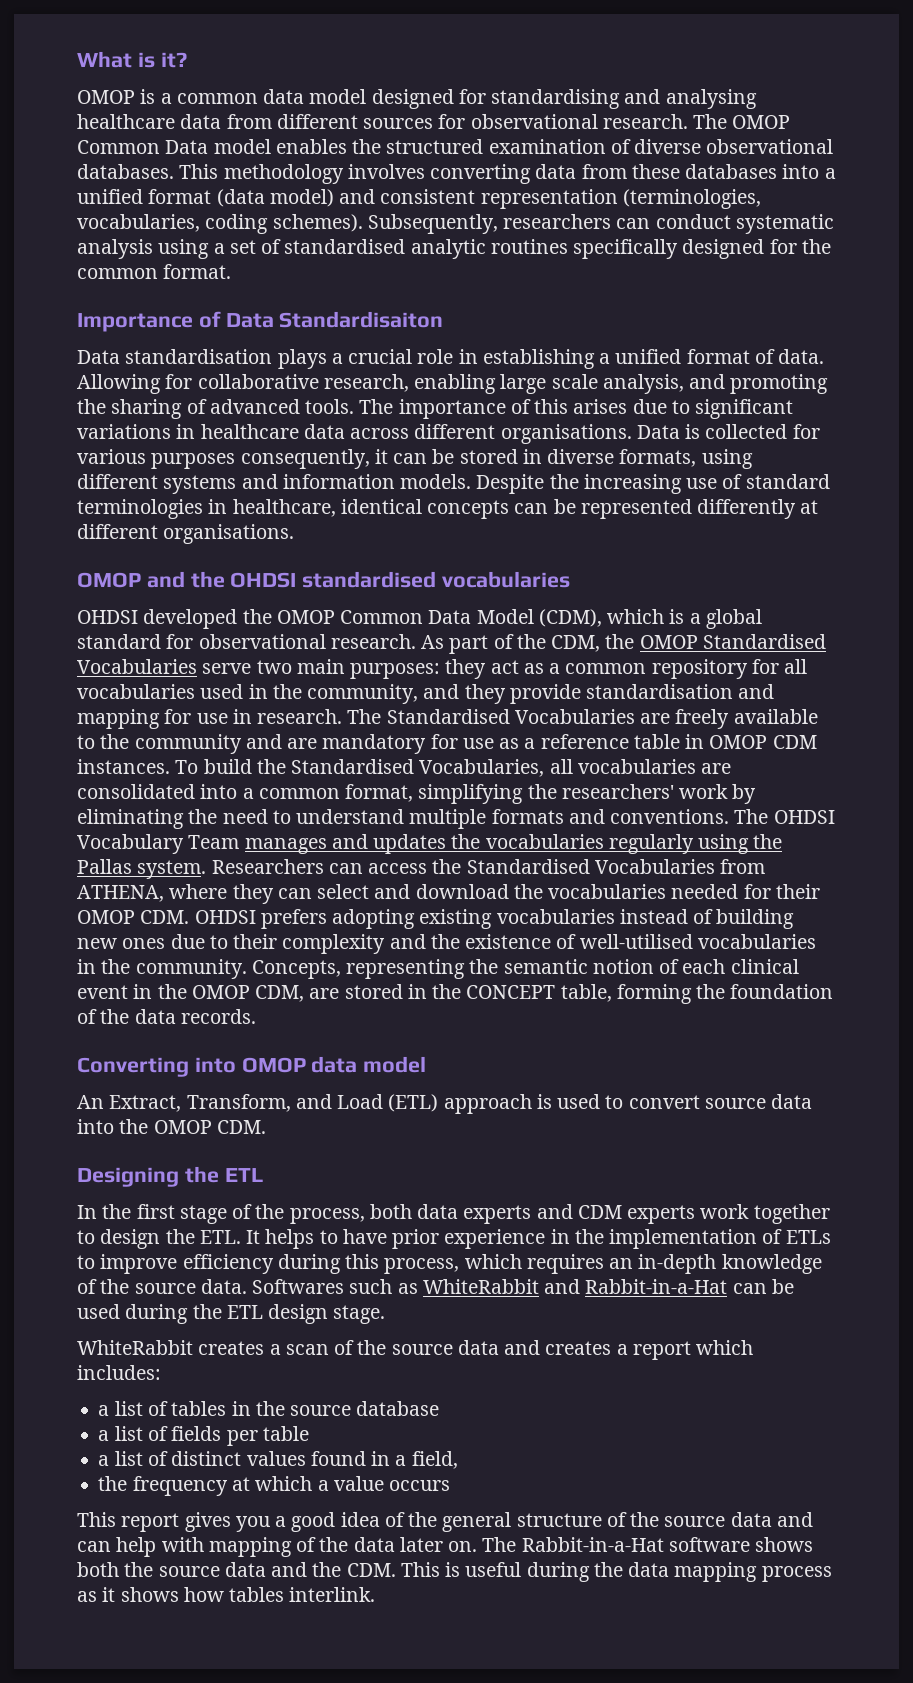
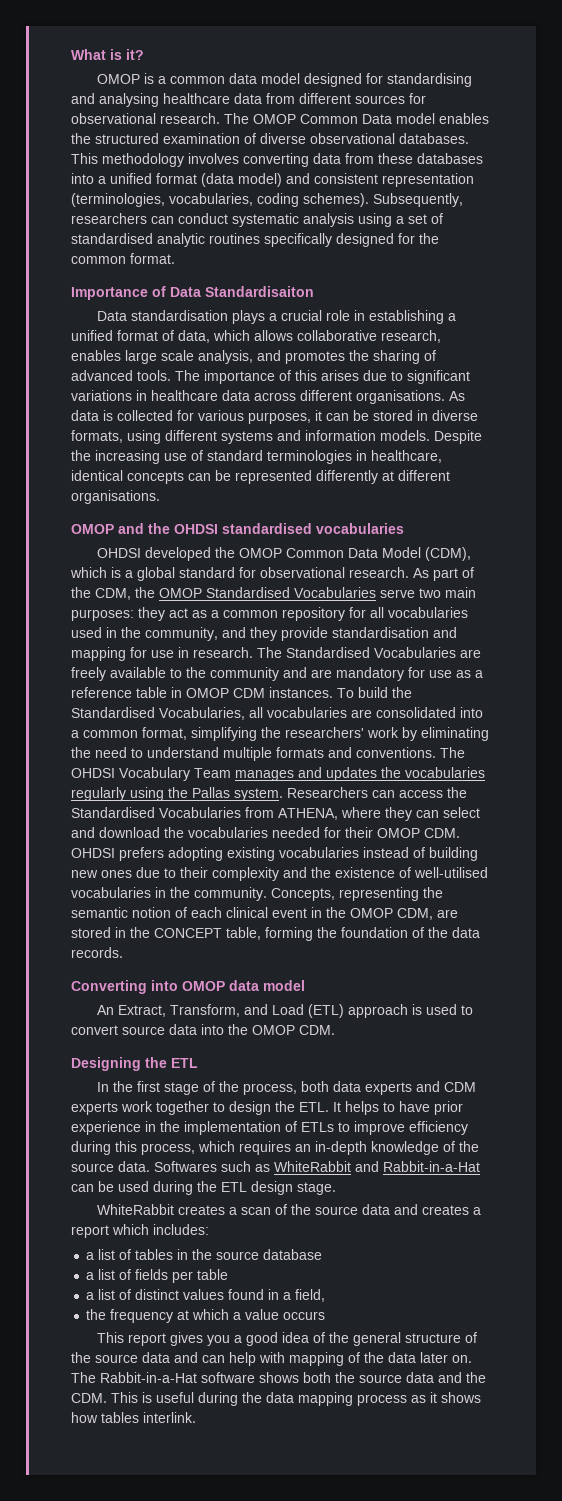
[778,349,825,364] [77,374,193,394] data. Allowing for -> [178,330,293,343] data, which allows
[414,374,497,394] enabling -> [71,350,121,361] enables
[730,374,829,394] promoting -> [285,351,345,364] promotes
[636,425,680,439] Data -> [449,391,465,401] [71,410,99,421] As data
[151,449,370,469] purposes consequently, -> [248,412,311,424] purposes,

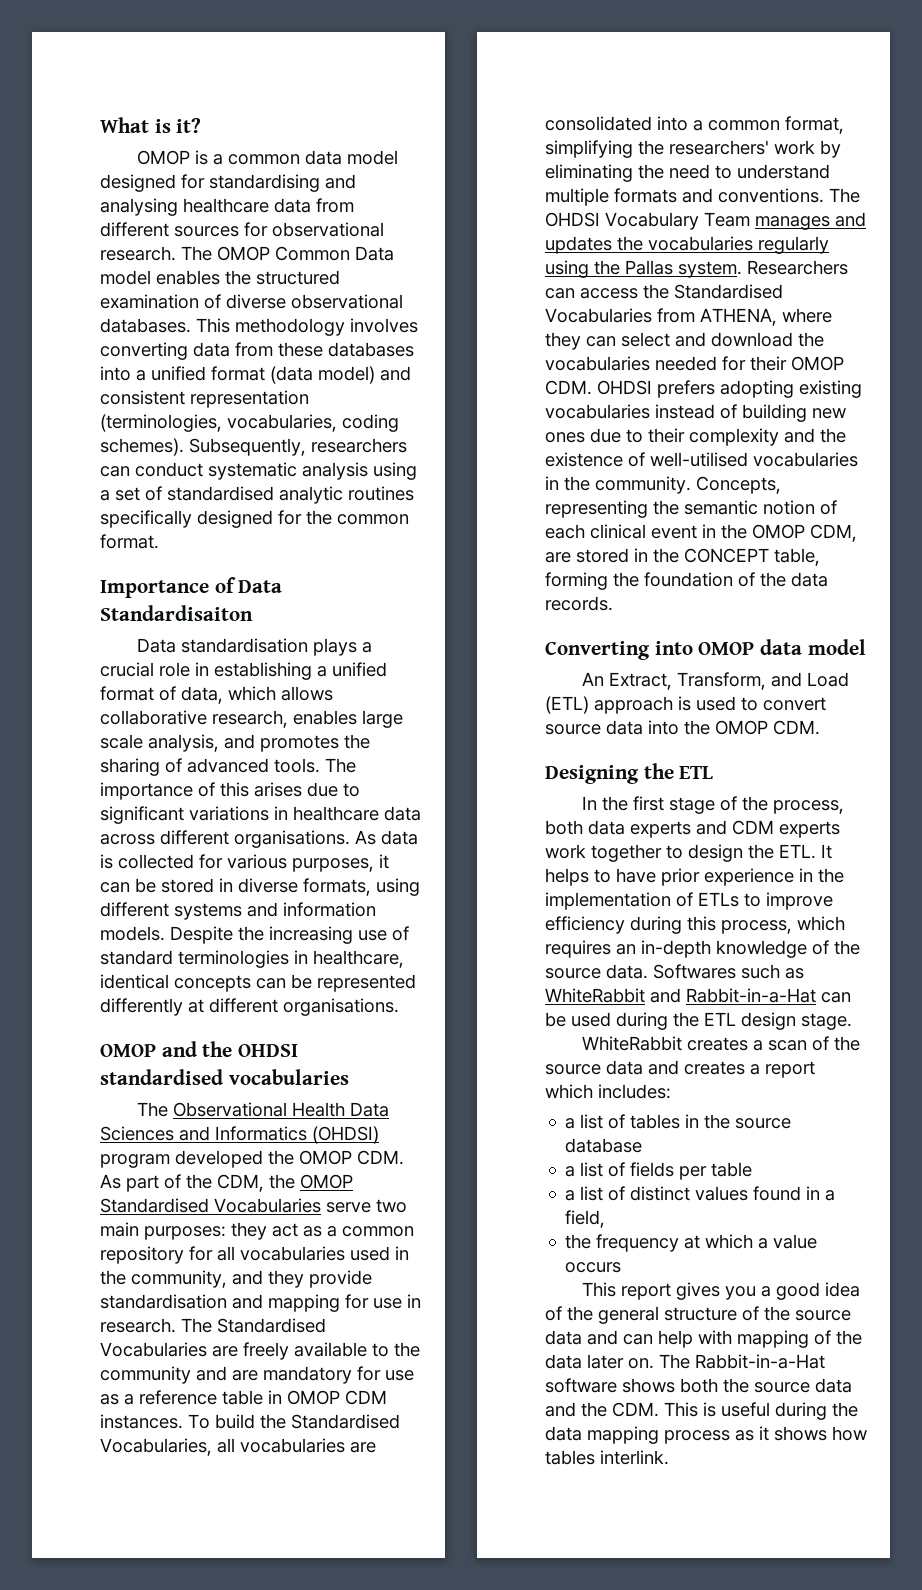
[97,547,472,561] [70,567,409,581] OHDSI developed the OMOP Common Data Model (CDM), which is a global standard for observational research. -> [136,1102,389,1117] [100,1126,379,1144] [100,1150,404,1168] The Observational Health Data Sciences and Informatics (OHDSI) program developed the OMOP CDM.

